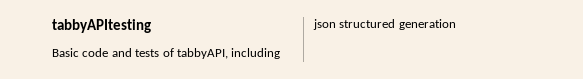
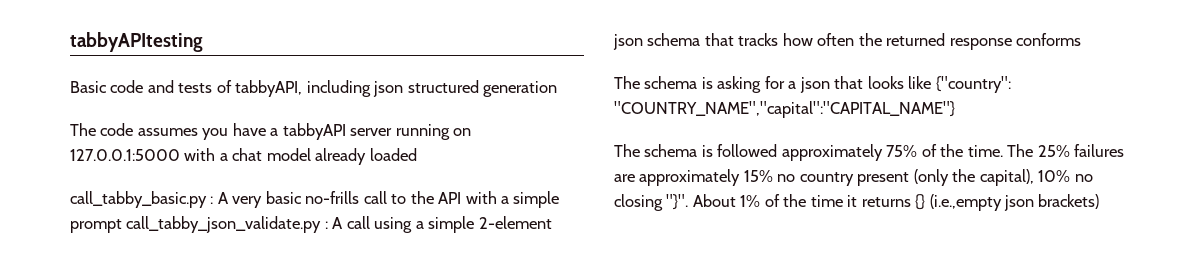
(456, 24) none -> [70,123,472,140] [70,148,417,165] [70,191,560,208] [70,216,552,233] [613,33,1082,50] [614,76,1011,93] [614,101,955,118] [614,144,1125,161] [614,169,1093,186] [614,194,1100,211] // The code assumes you have a tabbyAPI server running on 127.0.0.1:5000 with a chat model already loaded // call_tabby_basic.py : A very basic no-frills call to the API with a simple prompt call_tabby_json_validate.py : A call using a simple 2-element json schema that tracks how often the returned response conforms // The schema is asking for a json that looks like {"country": "COUNTRY_NAME","capital":"CAPITAL_NAME"} // The schema is followed approximately 75% of the time. The 25% failures are approximately 15% no country present (only the capital), 10% no closing "}". About 1% of the time it returns {} (i.e.,empty json brackets)

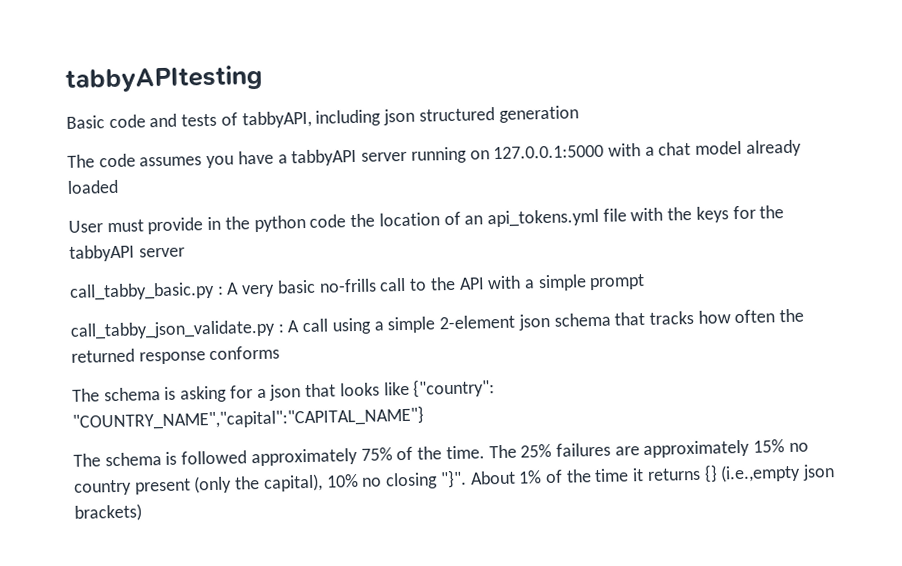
(417, 154) none -> [68,205,785,235] [69,244,185,262] // User must provide in the python code the location of an api_tokens.yml file with the keys for the tabbyAPI server
(122, 226) none -> (646, 282) //

